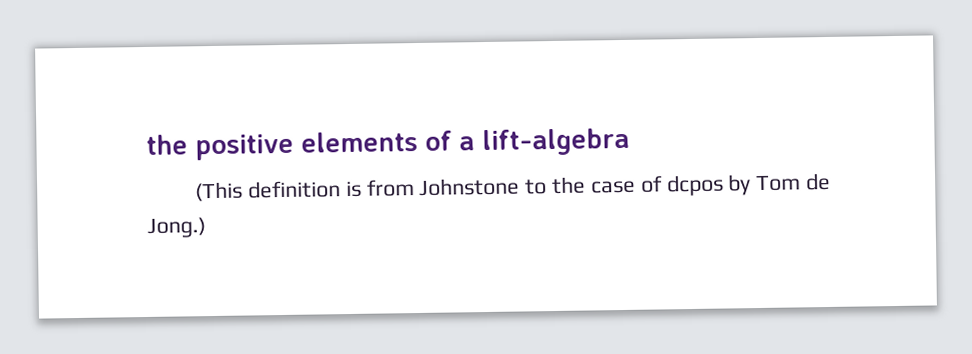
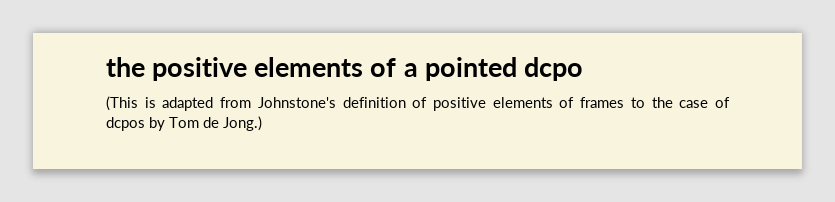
[482,127,630,157] lift-algebra -> [424,57,583,81] pointed dcpo
[248,177,521,199] definition is from Johnstone -> [144,97,625,111] is adapted from Johnstone's definition of positive elements of frames

